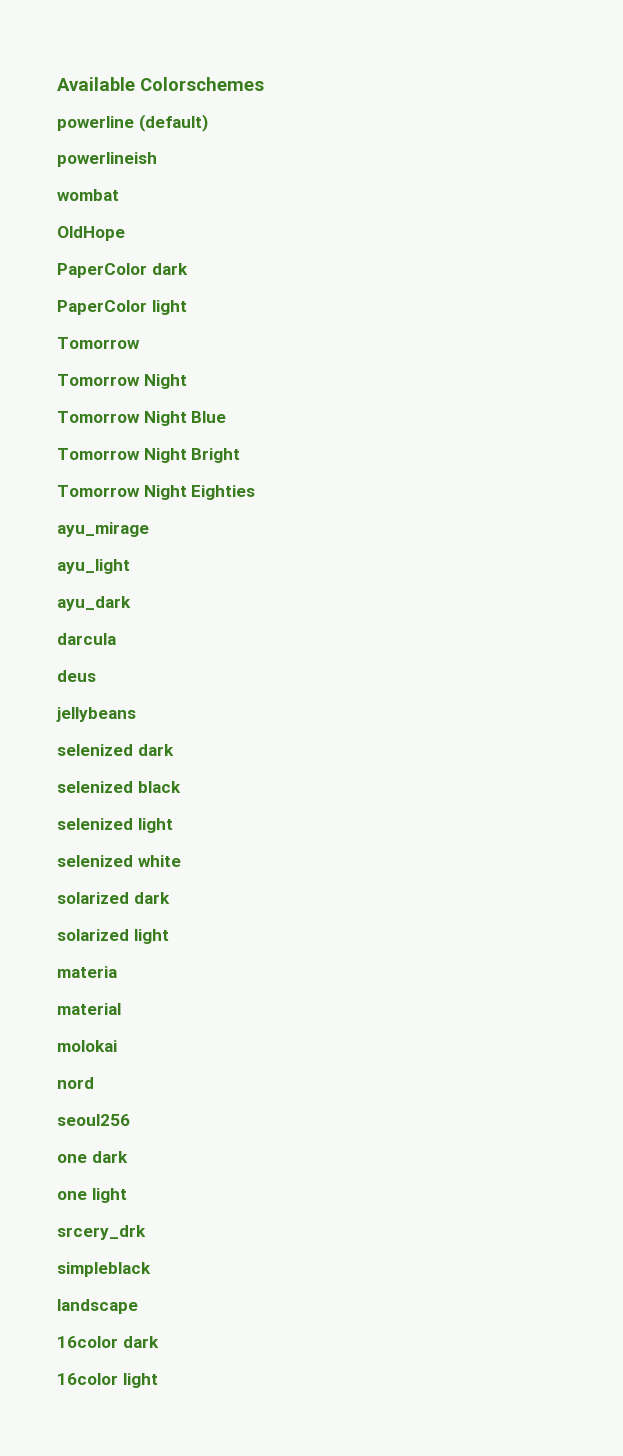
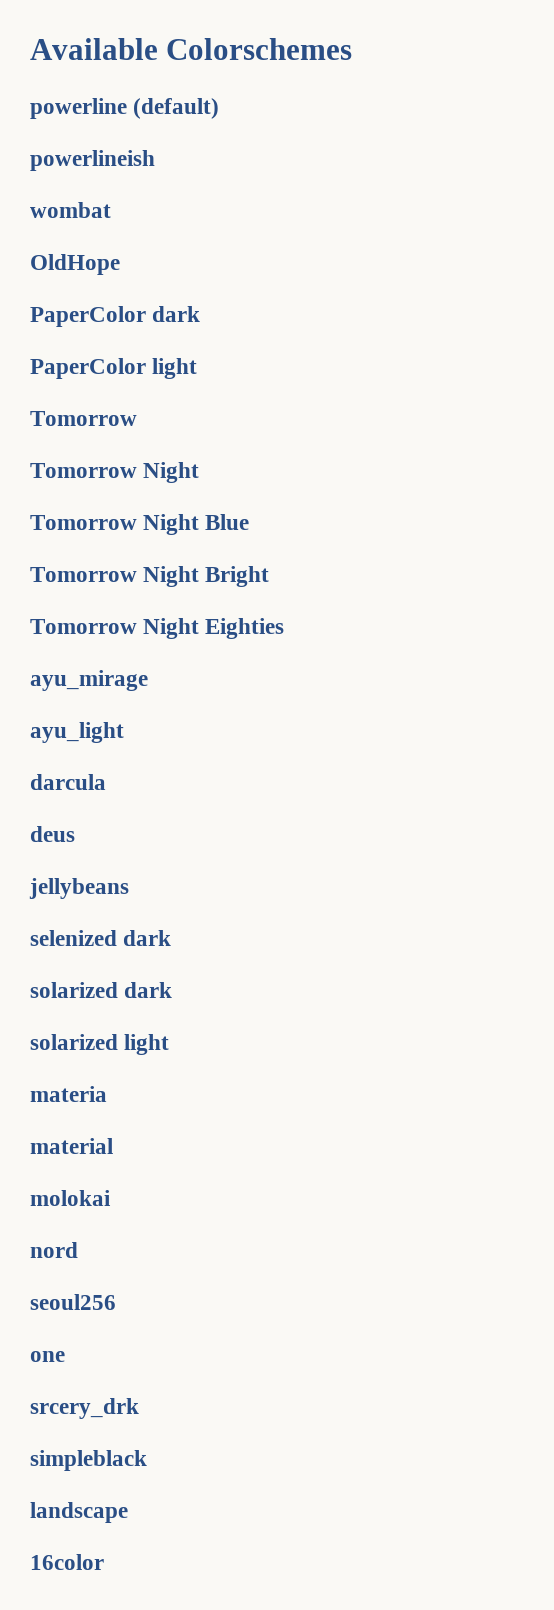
[57,596,131,611] // ayu_dark -> (124, 732) none
[57,781,181,793] [57,818,173,833] [57,855,181,867] // selenized black // selenized light // selenized white -> (172, 938) none
[91,1151,128,1163] [57,1188,127,1203] dark // one light -> (65, 1356) none
[122,1336,159,1348] [57,1373,158,1388] dark // 16color light -> (104, 1562) none

